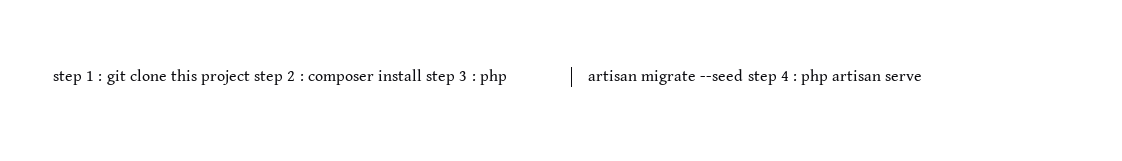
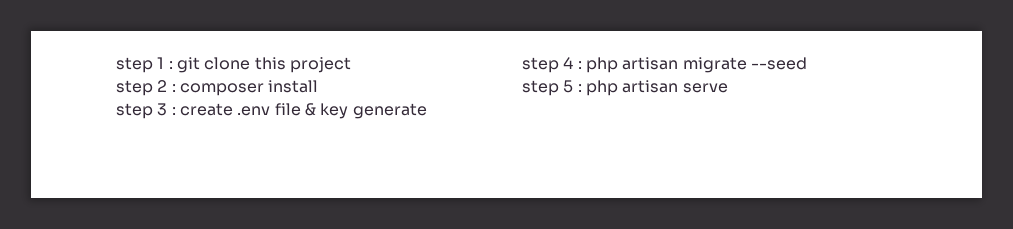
(251, 77) none -> (351, 65) //
(423, 75) none -> (319, 86) //
(476, 77) none -> [179,103,427,119] [522,57,582,73] create .env file & key generate // step 4 :
[747,71,789,85] step 4 -> [522,80,574,96] // step 5

